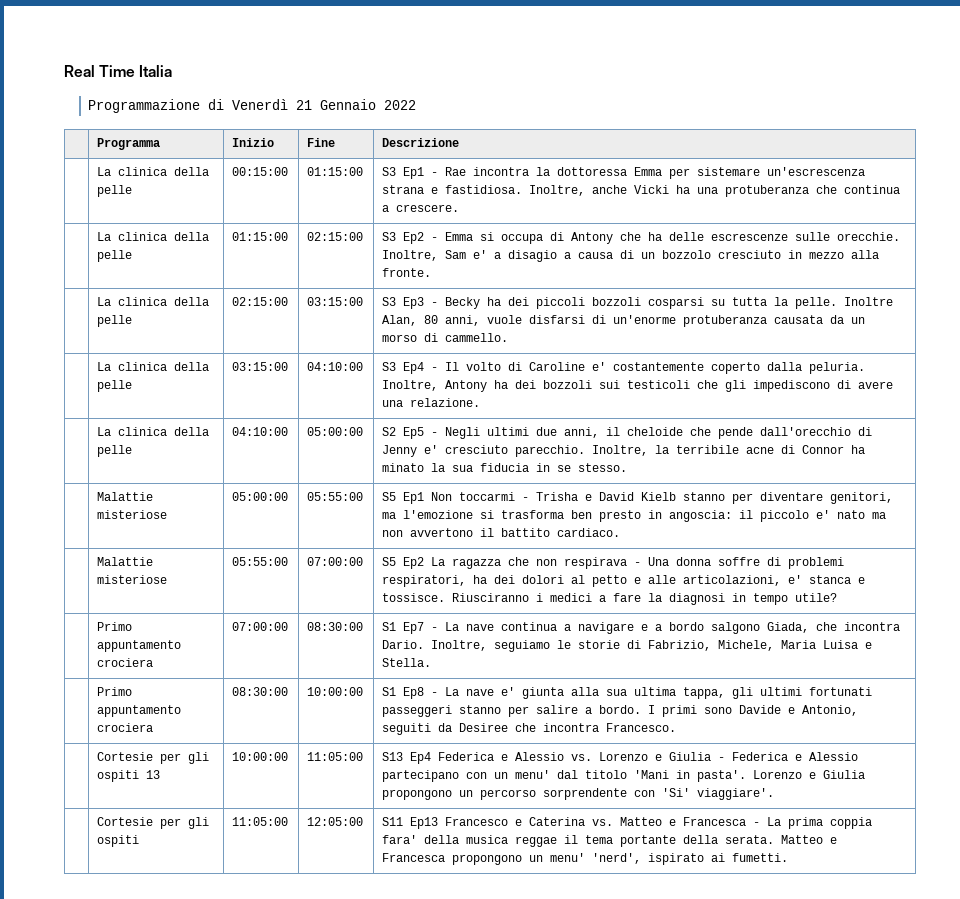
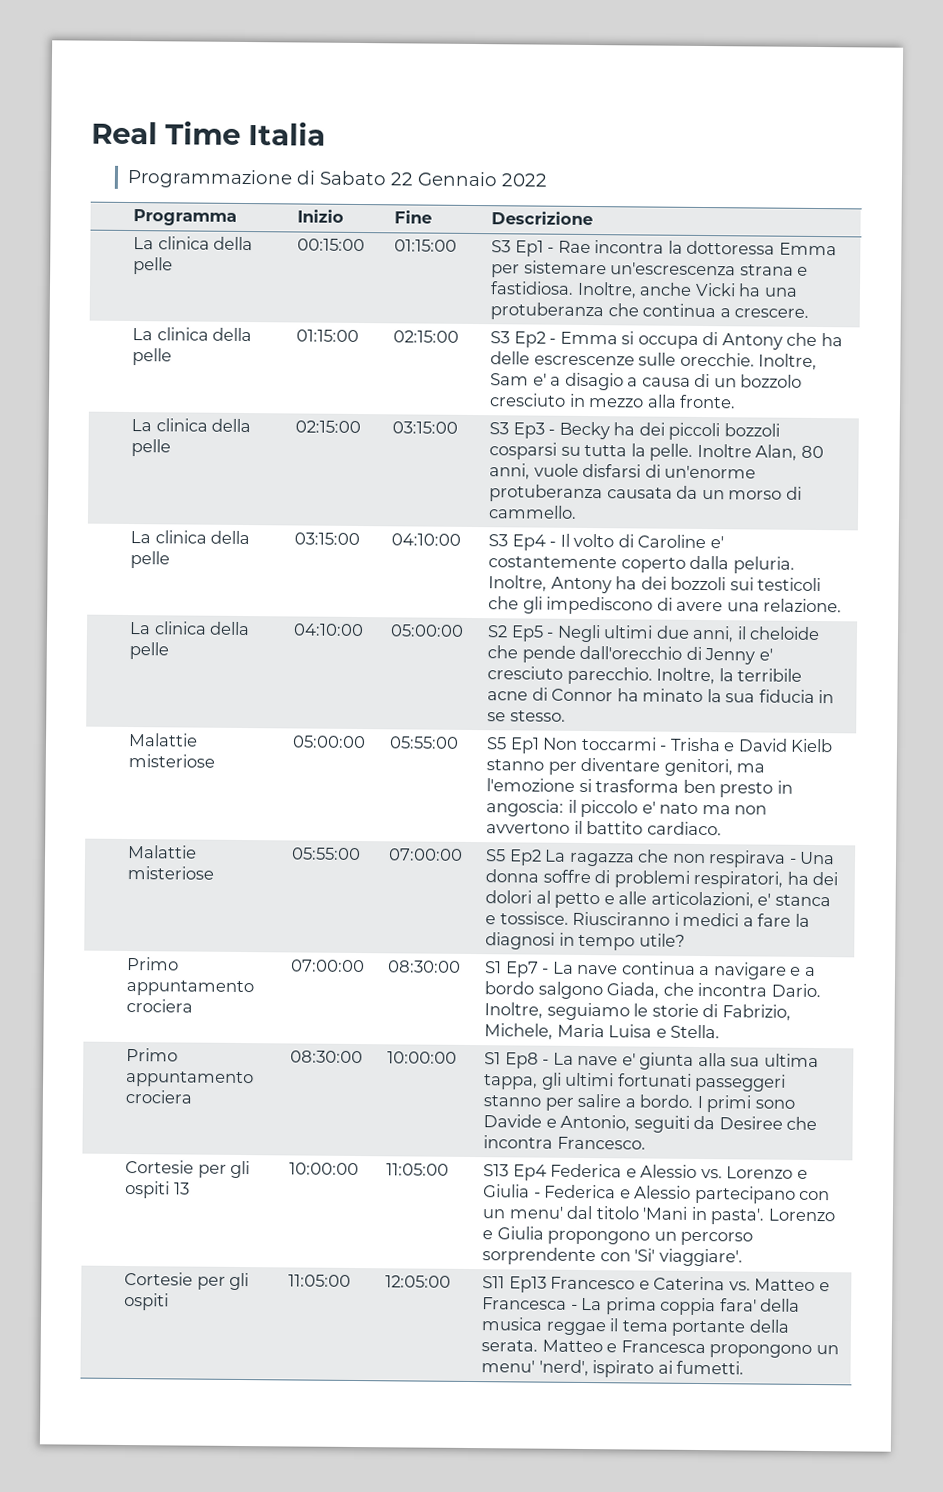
[232,99,313,110] Venerdì 21 -> [318,170,414,186] Sabato 22

